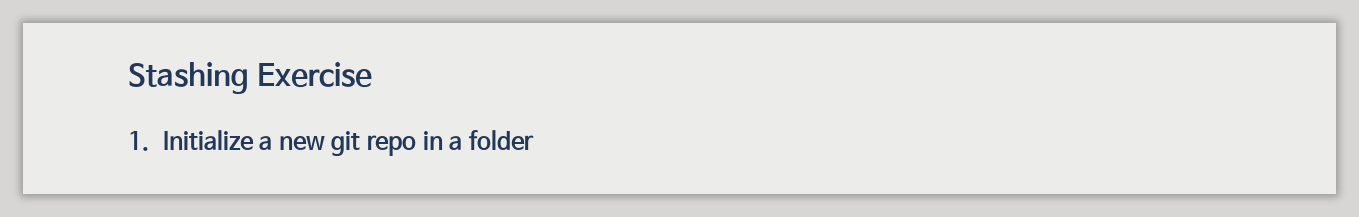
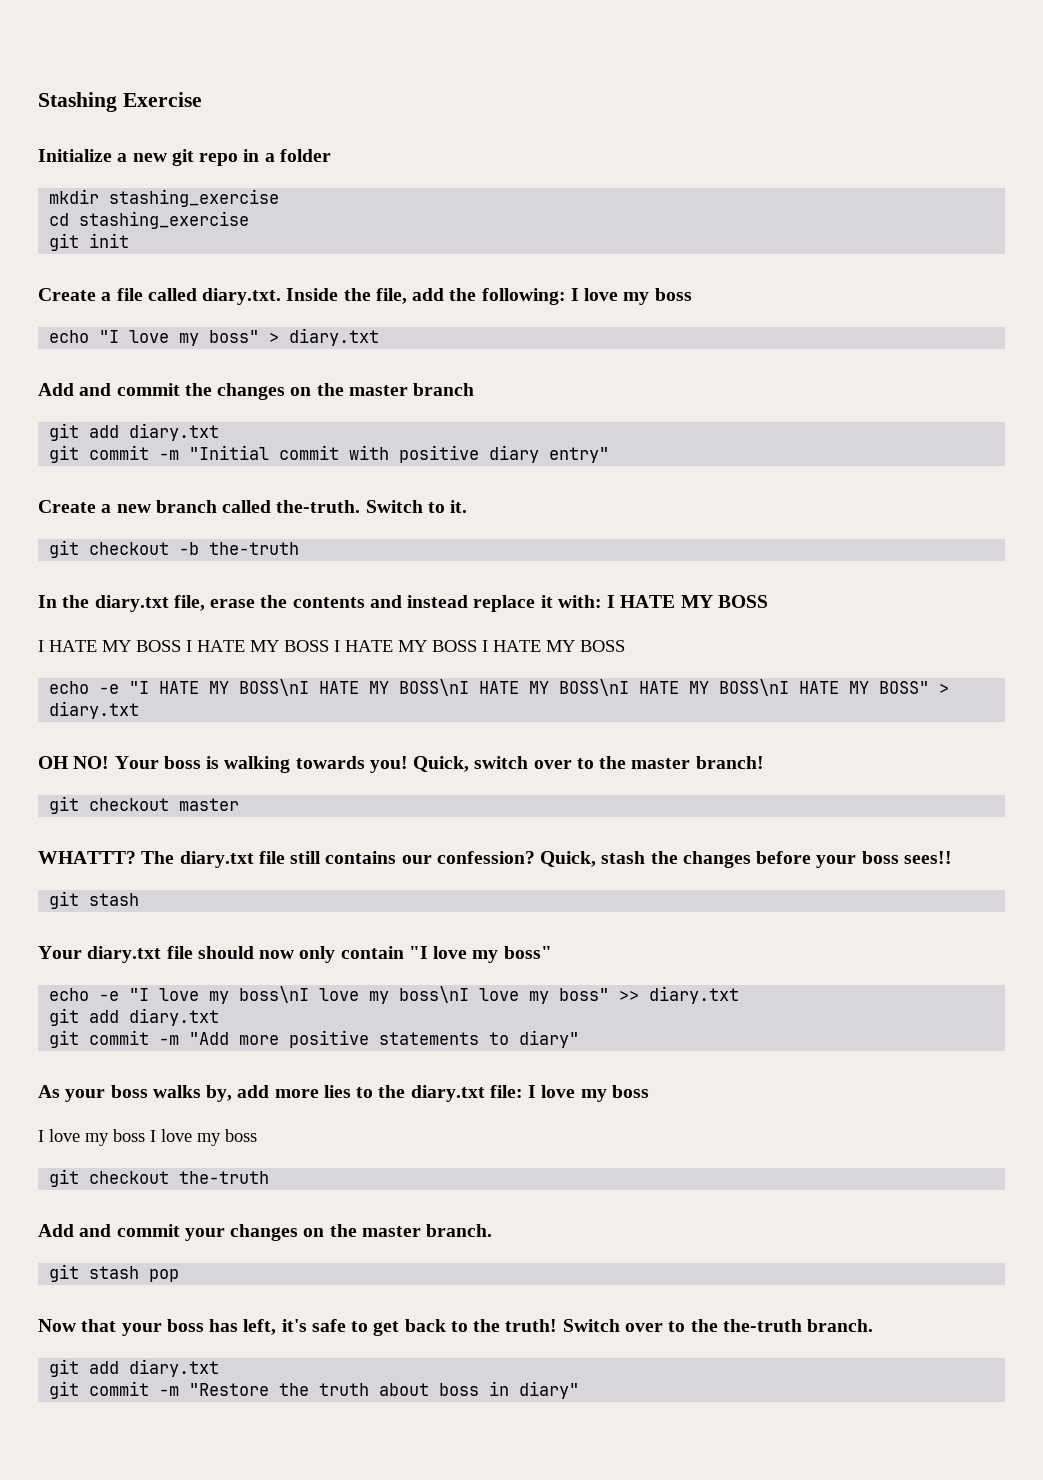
[128,131,149,151] 1. -> (202, 99) none
(534, 140) none -> [49,189,280,207] [49,211,250,229] [49,233,130,251] [38,288,692,305] [49,328,380,346] [38,383,475,400] [49,423,220,441] [49,445,610,463] [38,500,468,513] [49,540,300,558] [38,595,768,612] [38,640,625,652] [49,679,950,696] [49,701,140,719] [38,756,764,773] [49,796,240,814] [38,851,952,868] [49,891,140,909] [38,946,552,963] [49,986,740,1004] [49,1008,220,1026] [49,1030,580,1048] [38,1085,649,1102] [38,1129,257,1146] [49,1169,270,1187] [38,1224,493,1241] [49,1264,180,1282] [38,1319,874,1336] [49,1359,220,1377] [49,1381,580,1399] // mkdir stashing_exercise // cd stashing_exercise // git init // Create a file called diary.txt. Inside the file, add the following: I love my boss // echo "I love my boss" > diary.txt // Add and commit the changes on the master branch // git add diary.txt // git commit -m "Initial commit with positive diary entry" // Create a new branch called the-truth. Switch to it. // git checkout -b the-truth // In the diary.txt file, erase the contents and instead replace it with: I HATE MY BOSS // I HATE MY BOSS I HATE MY BOSS I HATE MY BOSS I HATE MY BOSS // echo -e "I HATE MY BOSS\nI HATE MY BOSS\nI HATE MY BOSS\nI HATE MY BOSS\nI HATE MY BOSS" > diary.txt // OH NO! Your boss is walking towards you! Quick, switch over to the master branch! // git checkout master // WHATTT? The diary.txt file still contains our confession? Quick, stash the changes before your boss sees!! // git stash // Your diary.txt file should now only contain "I love my boss" // echo -e "I love my boss\nI love my boss\nI love my boss" >> diary.txt // git add diary.txt // git commit -m "Add more positive statements to diary" // As your boss walks by, add more lies to the diary.txt file: I love my boss // I love my boss I love my boss // git checkout the-truth // Add and commit your changes on the master branch. // git stash pop // Now that your boss has left, it's safe to get back to the truth! Switch over to the the-truth branch. // git add diary.txt // git commit -m "Restore the truth about boss in diary"

